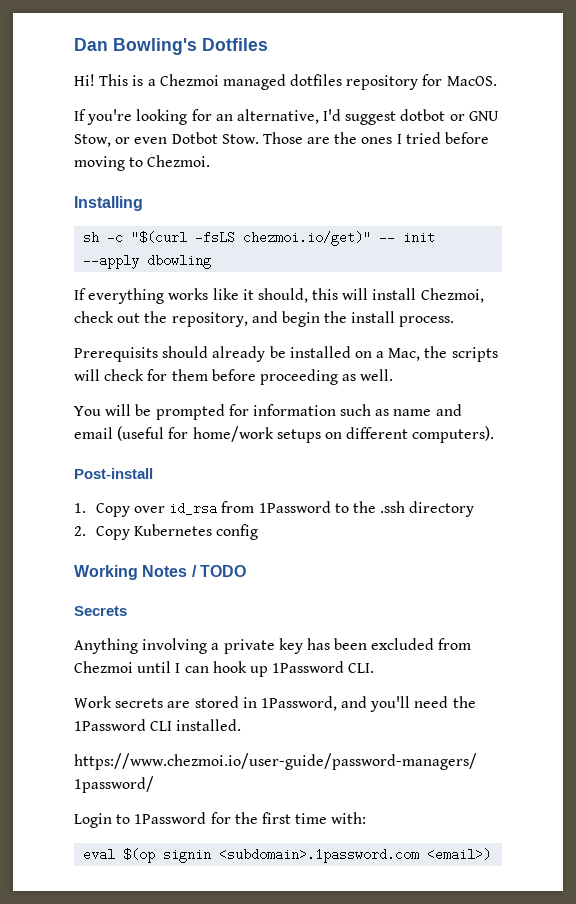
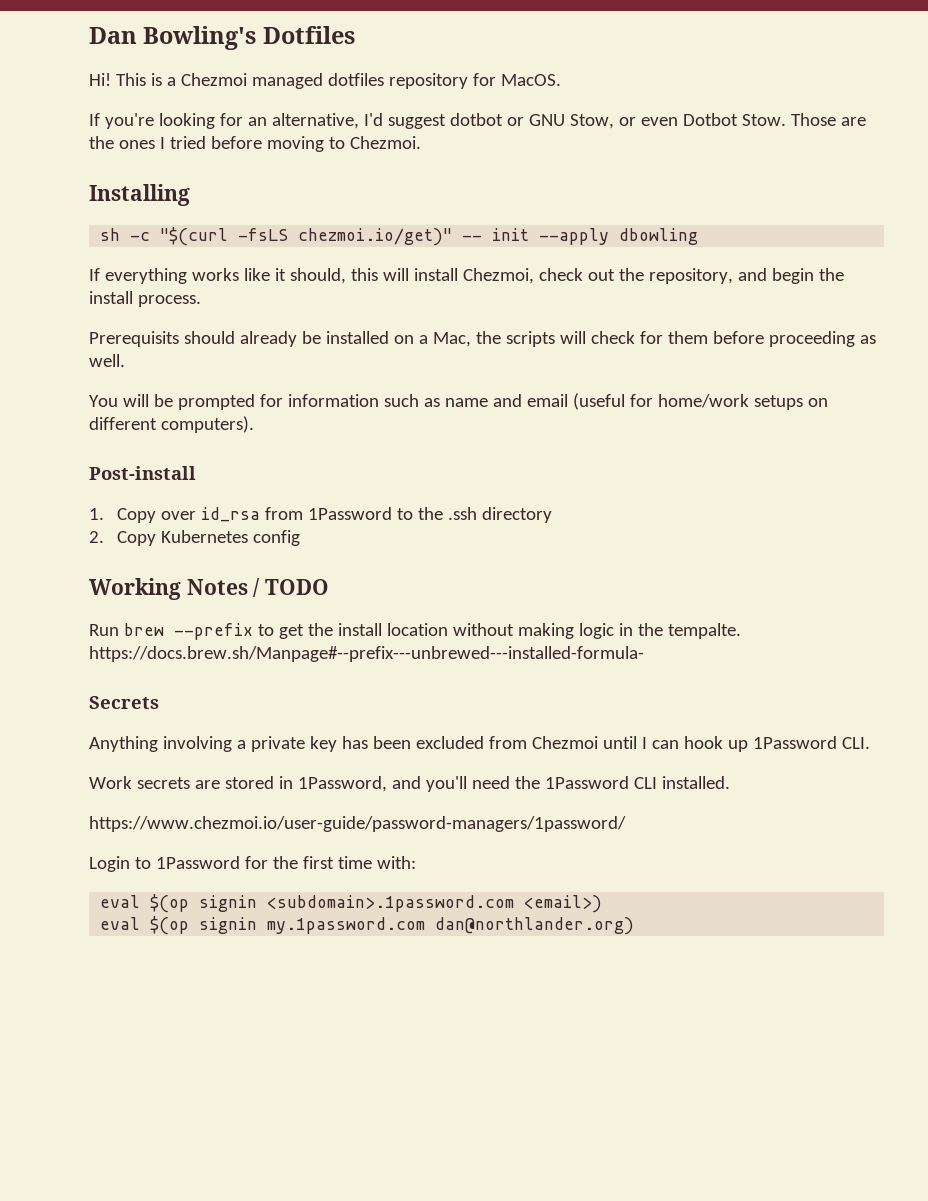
(246, 571) none -> [89,623,741,640] [89,646,644,662] // Run brew --prefix to get the install location without making logic in the tempalte. https://docs.brew.sh/Manpage#--prefix---unbrewed---installed-formula-
(492, 854) none -> [100,916,635,935] // eval $(op signin my.1password.com dan@northlander.org)

